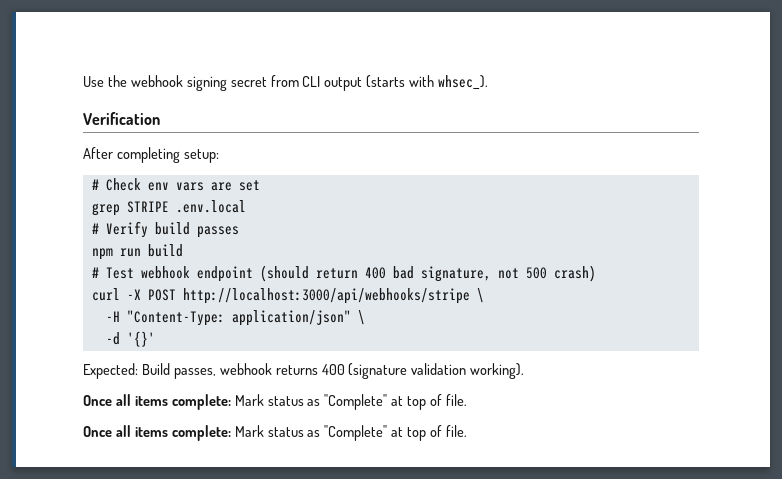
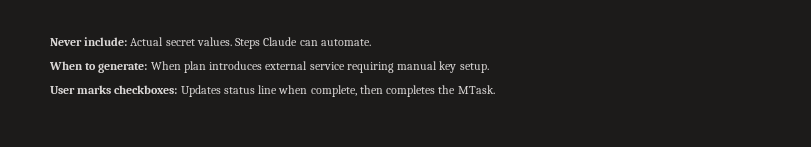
[83,75,489,91] [83,112,160,125] [83,147,219,163] [91,178,260,191] [91,200,246,216] [91,221,239,238] [91,244,183,260] [91,265,596,282] [91,288,484,304] [105,310,365,326] [105,331,155,347] [83,363,525,379] [83,394,468,410] [83,425,468,441] Use the webhook signing secret from CLI output (starts with whsec_). // Verification // After completing setup: // # Check env vars are set // grep STRIPE .env.local // # Verify build passes // npm run build // # Test webhook endpoint (should return 400 bad signature, not 500 crash) // curl -X POST http://localhost:3000/api/webhooks/stripe \ // -H "Content-Type: application/json" \ // -d '{}' // Expected: Build passes, webhook returns 400 (signature validation working). // Once all items complete: Mark status as "Complete" at top of file. // Once all items complete: Mark status as "Complete" at top of file. -> [50,37,371,49] [49,61,489,73] [50,85,495,97] Never include: Actual secret values. Steps Claude can automate. // When to generate: When plan introduces external service requiring manual key setup. // User marks checkboxes: Updates status line when complete, then completes the MTask.

